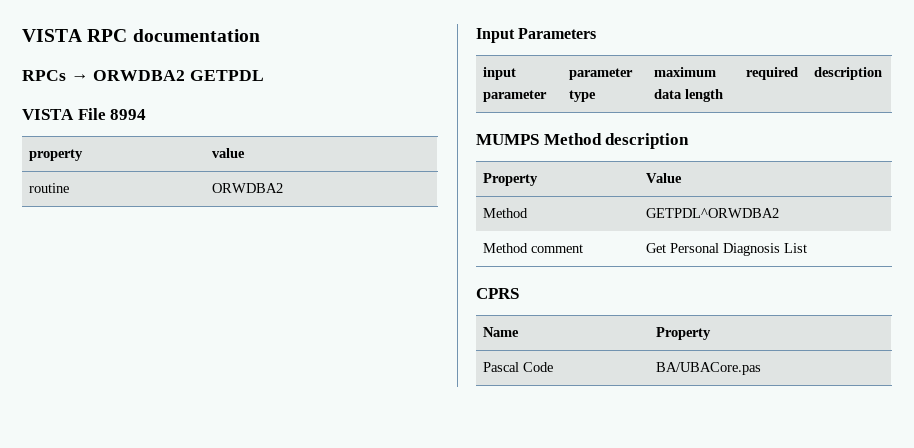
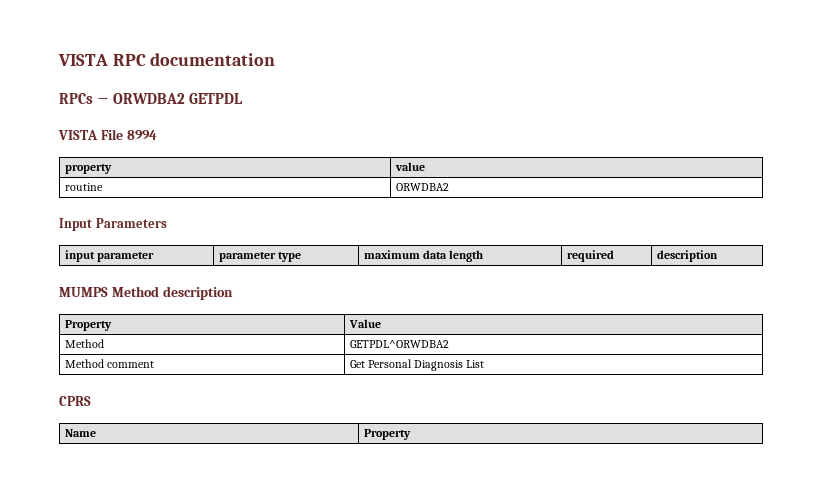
[483,362,554,372] [656,362,762,375] // Pascal Code | BA/UBACore.pas -> (411, 434) none

